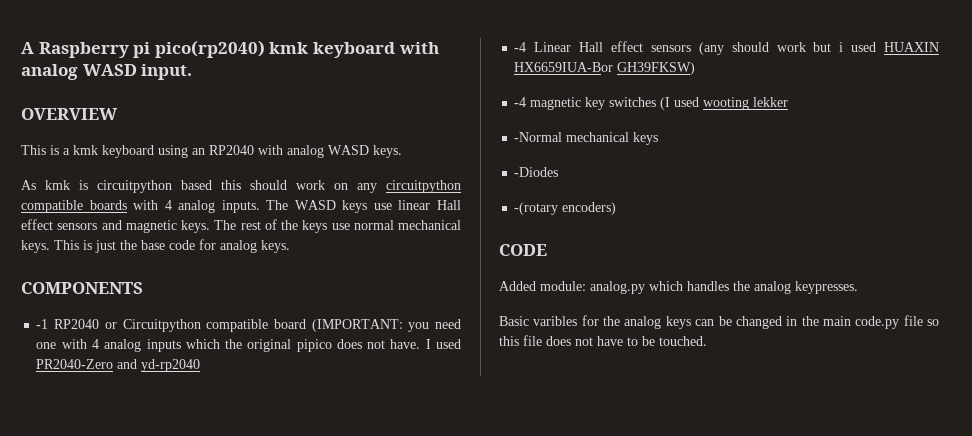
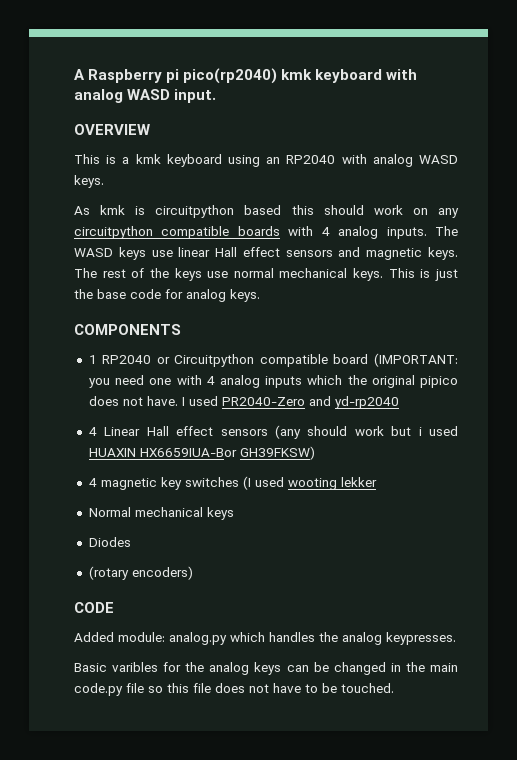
[36,319,49,329] -1 -> [88,355,97,364] 1
[514,42,527,52] -4 -> [88,427,97,436] 4
[514,97,527,107] -4 -> [88,478,97,487] 4
[514,132,563,142] -Normal -> [88,507,131,517] Normal
[514,167,559,177] [514,202,559,215] -Diodes // -(rotary -> [88,537,131,547] [88,566,129,580] Diodes // (rotary

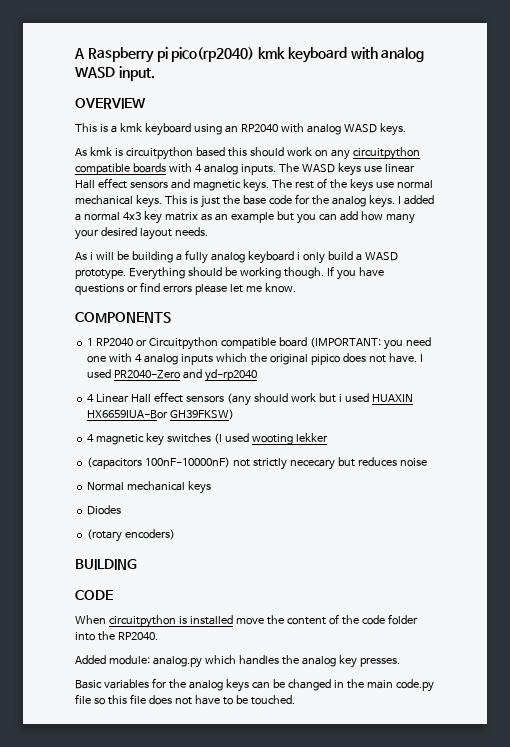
(183, 294) none -> [311,195,329,205] the
(260, 295) none -> [397,195,434,205] [75,211,415,224] [75,227,208,240] [75,250,398,264] [75,266,384,280] [75,282,296,295] I added a normal 4x3 key matrix as an example but you can add how many your desired layout needs. // As i will be building a fully analog keyboard i only build a WASD prototype. Everything should be working though. If you have questions or find errors please let me know.
(377, 482) none -> [87,457,427,470] // (capacitors 100nF-10000nF) not strictly nececary but reduces noise
(193, 573) none -> [75,559,137,570] // BUILDING
(114, 607) none -> [75,614,418,628] [75,631,158,641] // When circuitpython is installed move the content of the code folder into the RP2040.
[386,632,456,645] keypresses. -> [338,655,400,668] key presses.
[112,662,159,672] varibles -> [103,679,149,689] variables

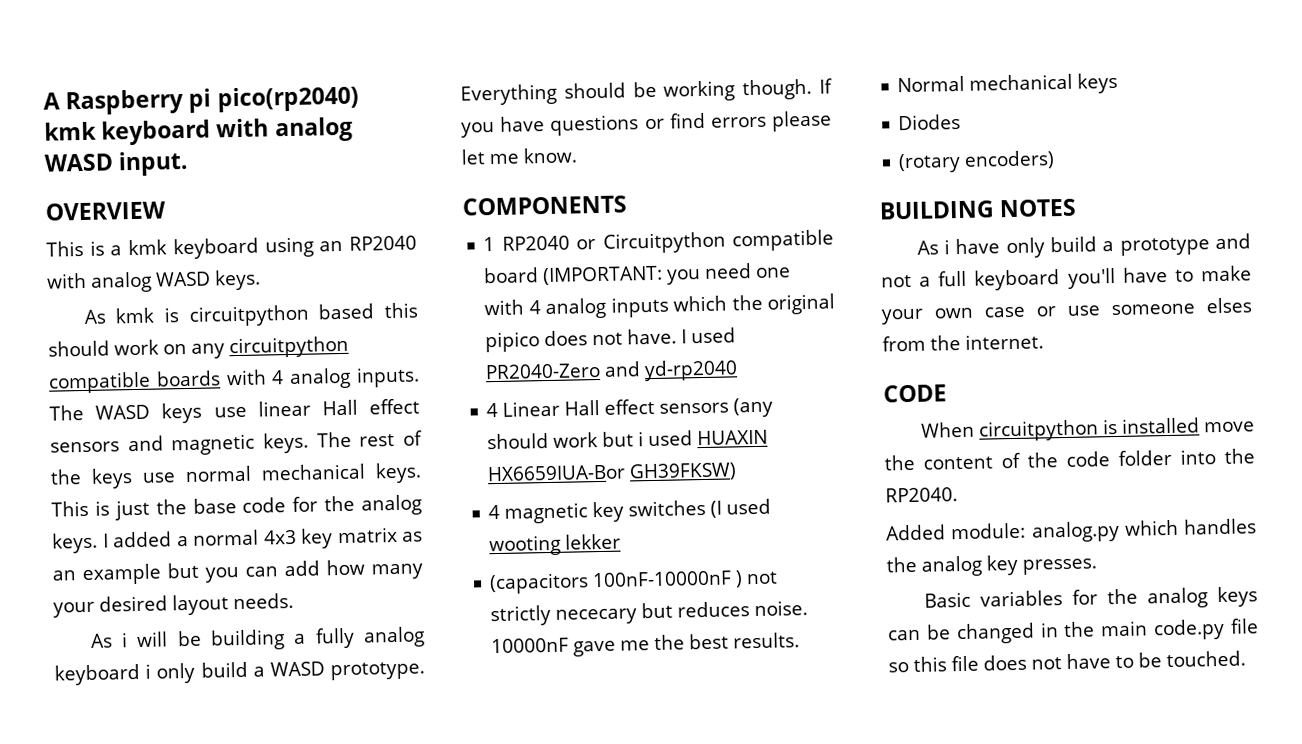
[145,457,231,468] 100nF-10000nF) -> [592,570,744,588] 100nF-10000nF )
[399,458,427,467] noise -> [754,599,809,617] [491,632,801,657] noise. 10000nF gave me the best results.
(137, 564) none -> [999,198,1078,218] [916,233,1251,259] [881,265,1252,291] [881,297,1252,325] [882,333,1044,352] NOTES // As i have only build a prototype and not a full keyboard you'll have to make your own case or use someone elses from the internet.

